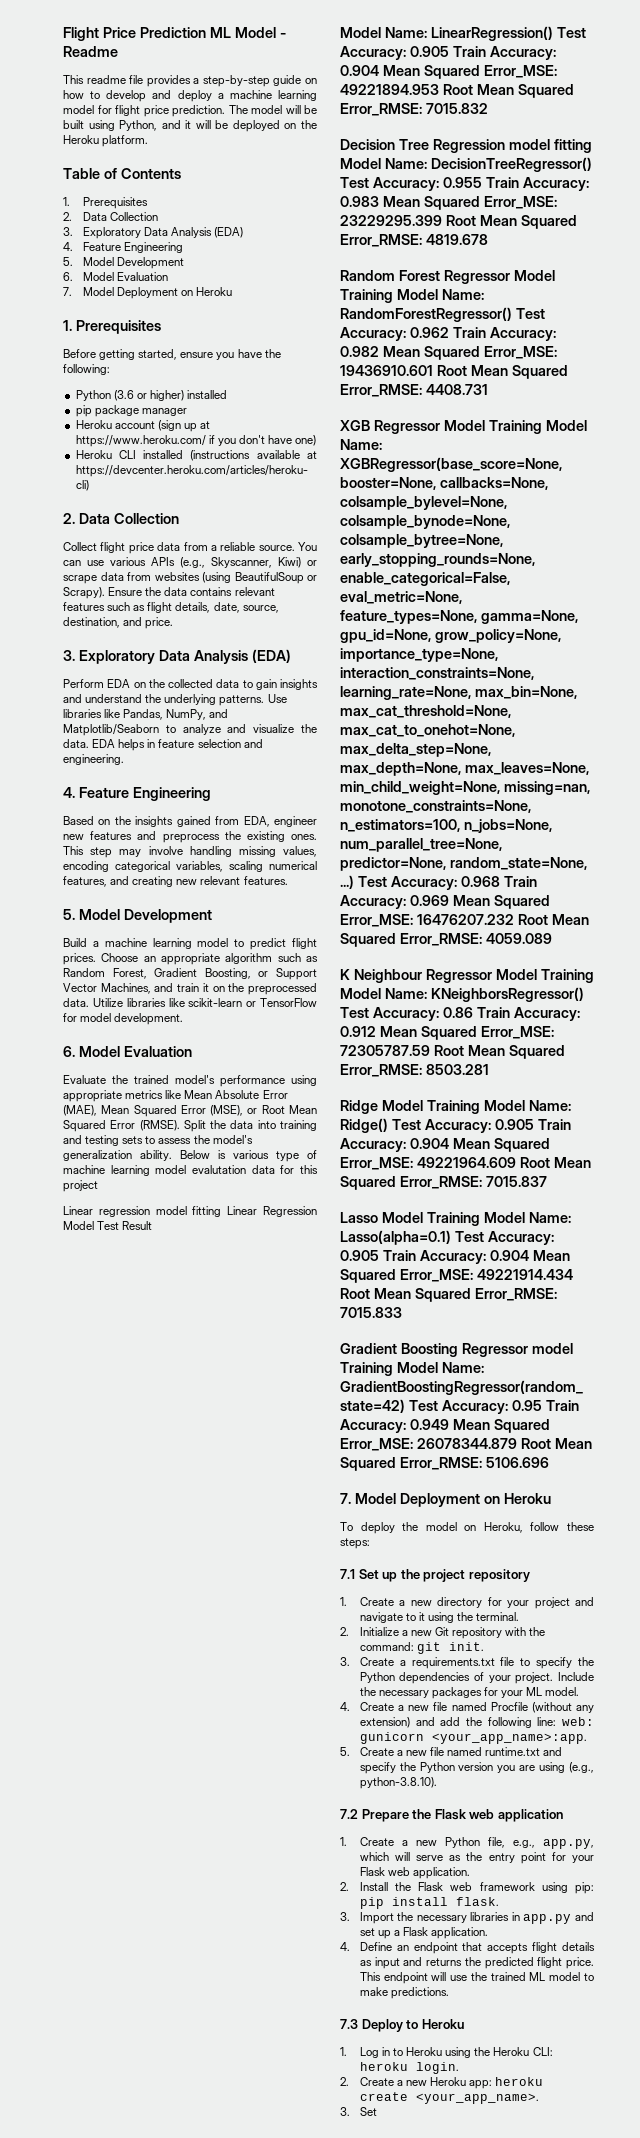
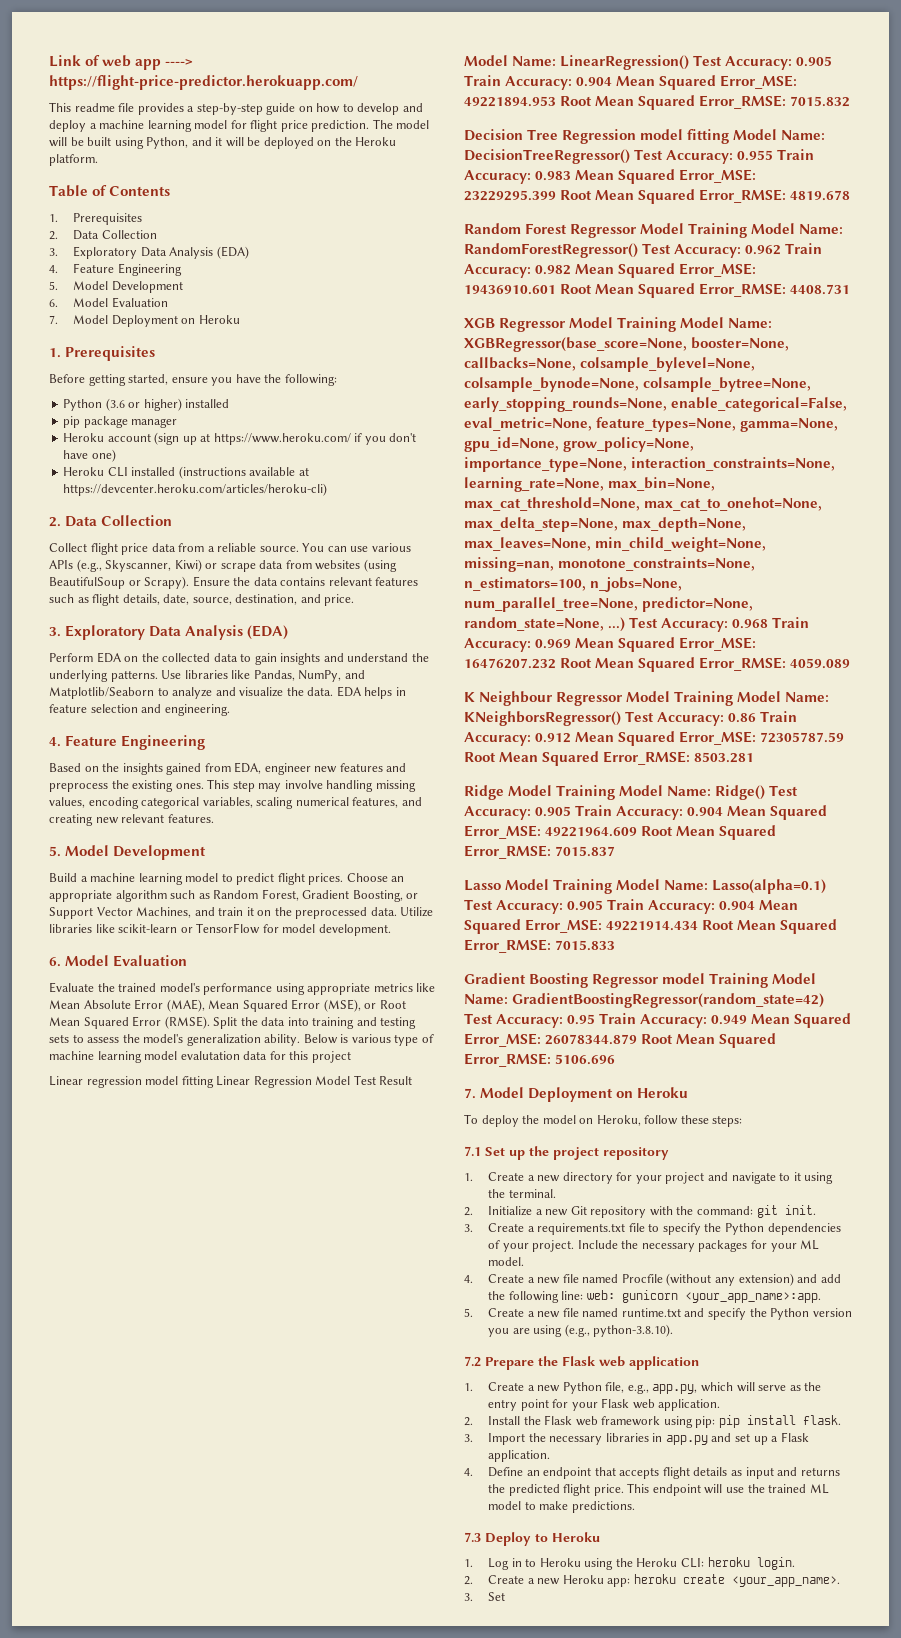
[63,27,286,41] [63,46,118,57] Flight Price Prediction ML Model - Readme -> [49,55,194,70] [49,75,358,90] Link of web app ----> https://flight-price-predictor.herokuapp.com/

